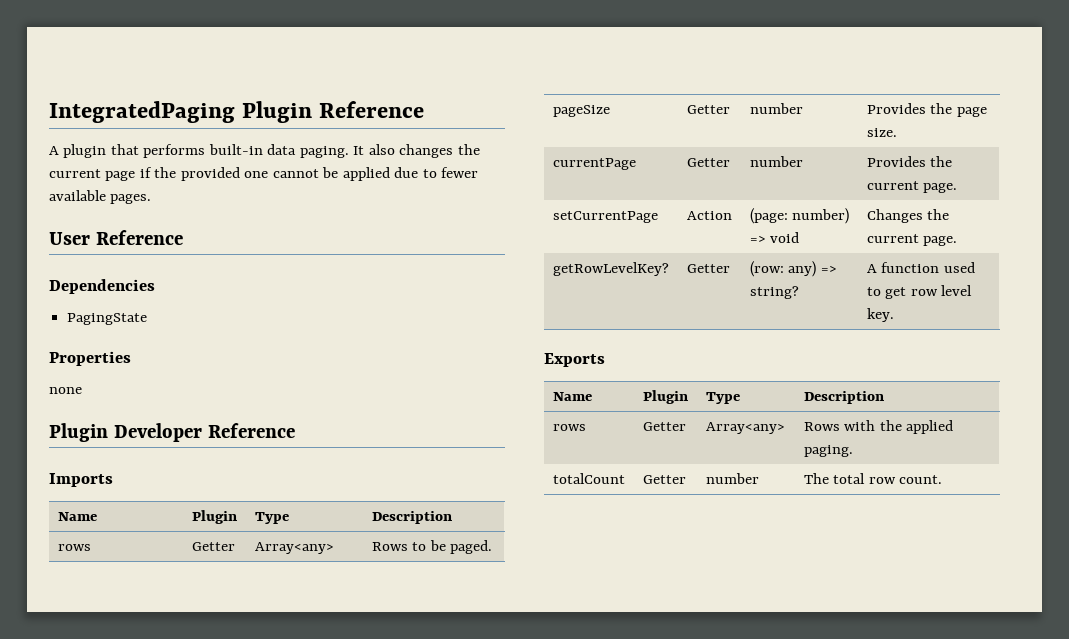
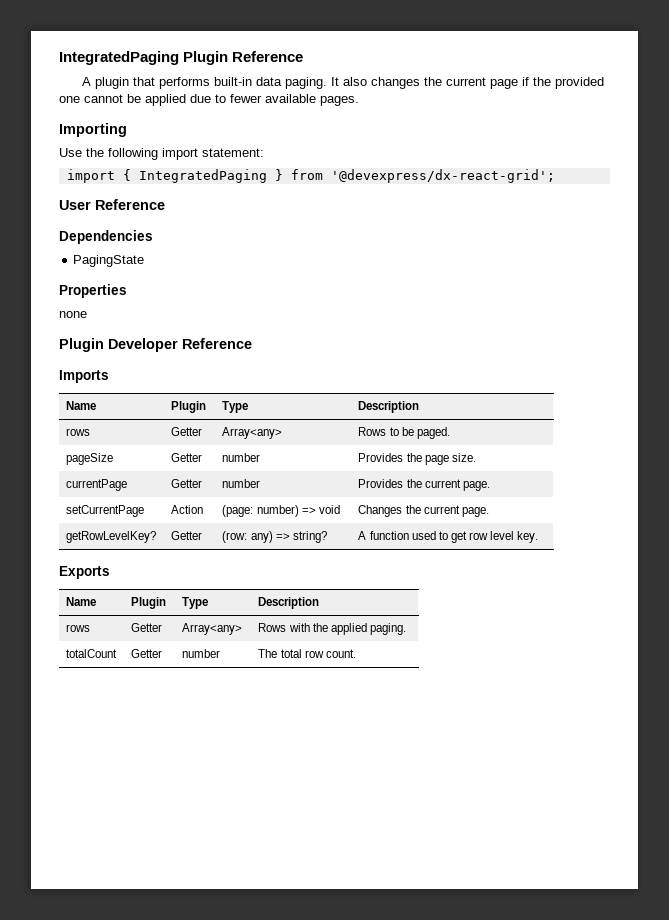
(152, 199) none -> [59,123,127,137] [59,148,264,160] [66,169,555,183] // Importing // Use the following import statement: // import { IntegratedPaging } from '@devexpress/dx-react-grid';

